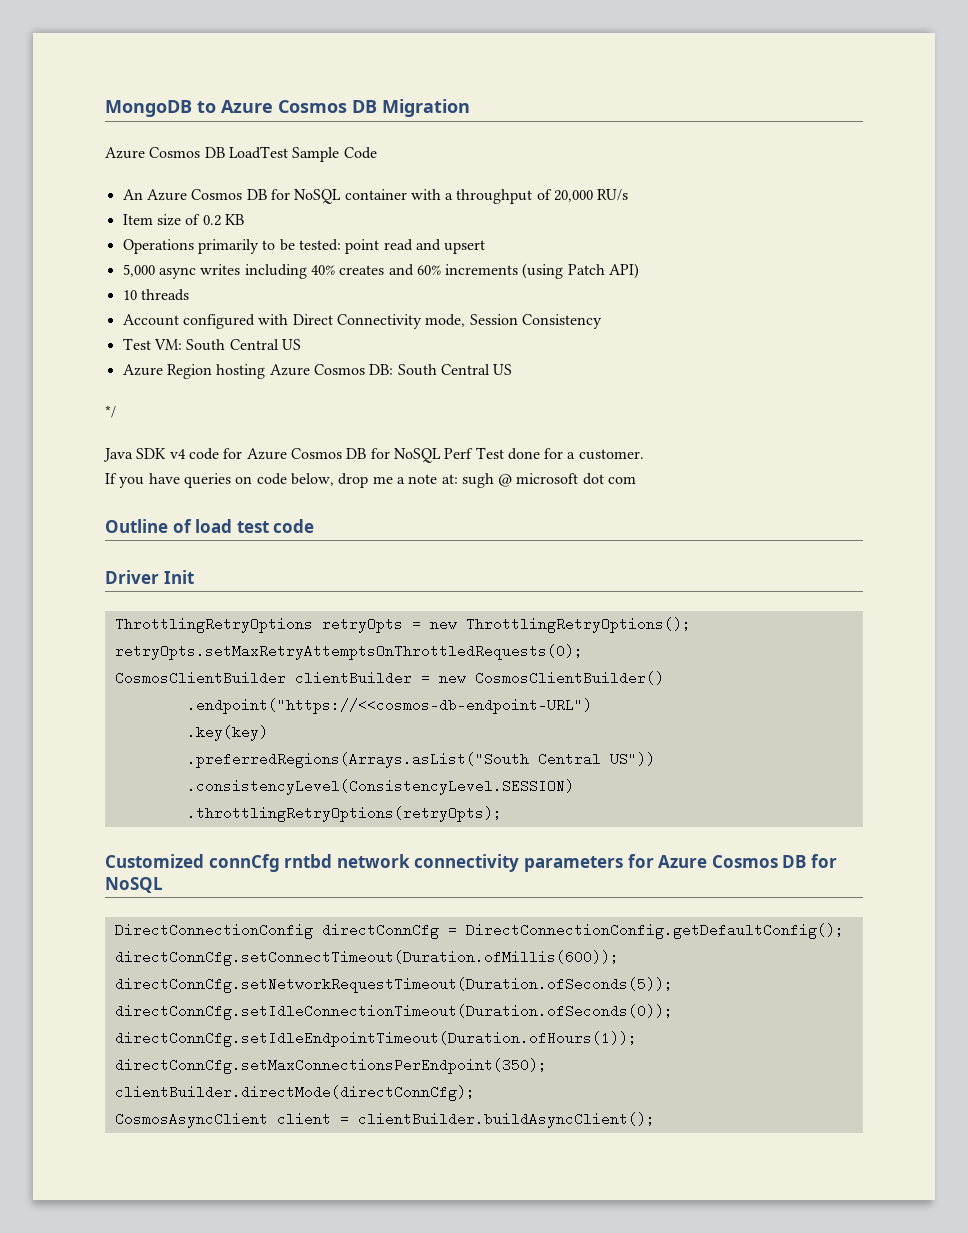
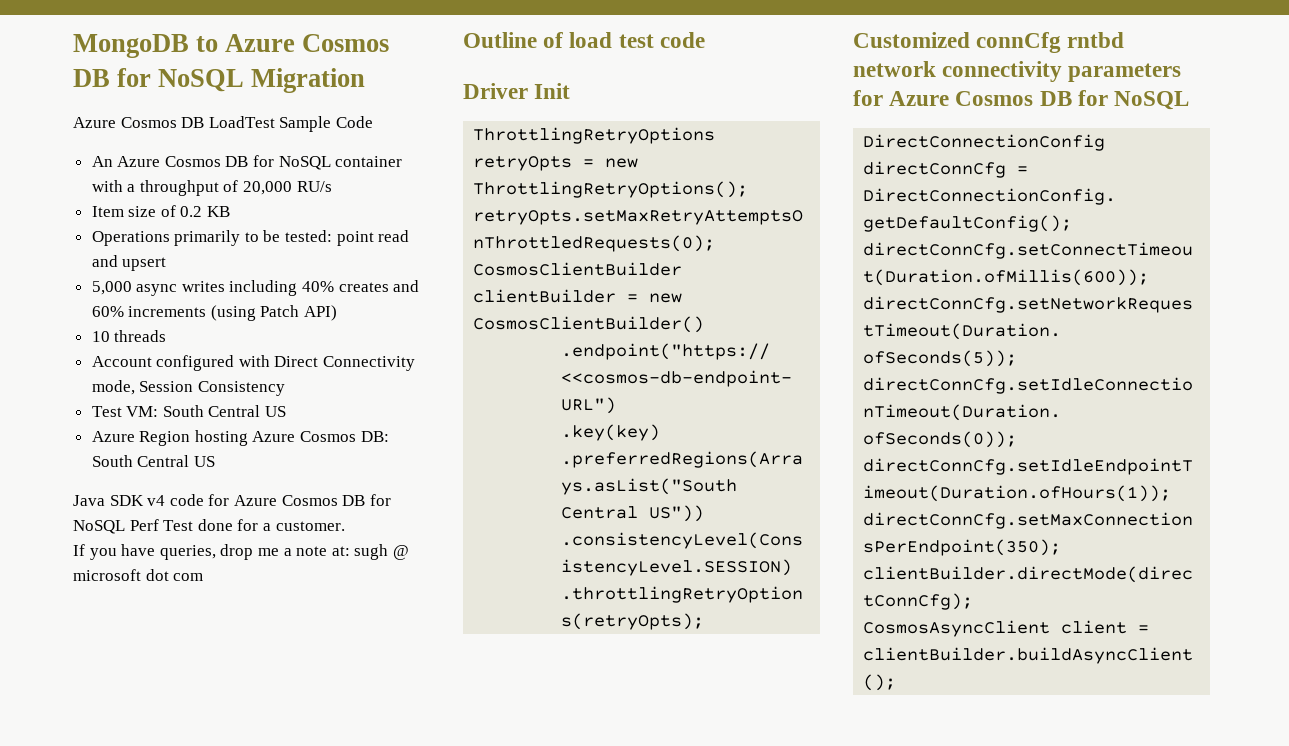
(377, 106) none -> [117,68,245,92] for NoSQL
[105,405,116,418] // */ -> (215, 461) none
[183,473,334,488] queries on code below, -> [159,545,216,560] queries,

